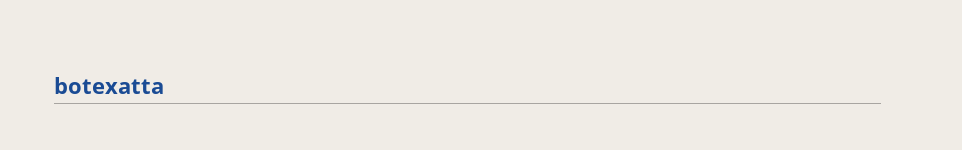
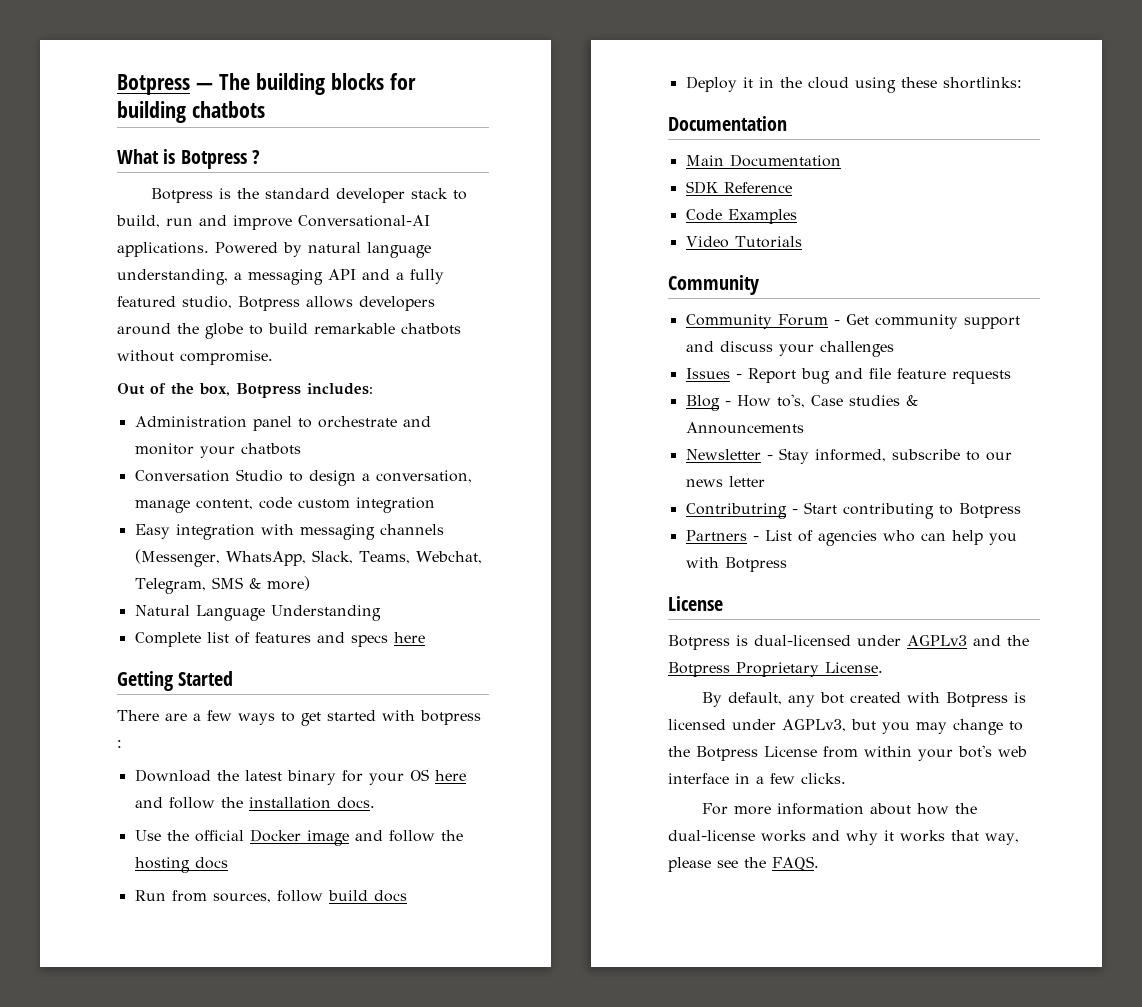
[54,77,164,94] botexatta -> [117,73,416,95] [117,101,265,123] [117,149,260,169] [151,188,468,203] [116,215,430,230] [117,242,431,258] [117,269,444,285] [117,296,435,311] [117,323,461,339] [117,350,273,365] [117,383,373,398] [134,416,431,431] [134,443,301,458] [134,469,472,486] [134,497,435,513] [134,524,444,540] [134,549,482,567] [134,576,310,594] [134,605,381,621] [134,632,425,647] [117,671,234,691] [117,710,481,726] [117,740,122,748] [134,769,466,785] [134,797,375,809] [134,829,463,846] [134,857,228,873] [134,890,407,903] [685,76,1022,93] [668,116,787,131] [685,154,841,167] [685,181,792,194] [685,209,797,224] [685,236,802,248] [668,275,759,295] [685,314,1020,329] [685,341,894,357] [685,368,1011,384] [685,394,918,411] [685,422,804,434] [685,448,1012,464] [685,476,765,487] [685,502,1021,519] [685,530,1017,546] [685,557,787,572] [668,596,723,611] [668,635,1029,650] [668,662,883,677] [702,692,1027,707] [668,719,1023,735] [668,745,1027,761] [668,773,846,784] [702,803,978,815] [668,830,1019,845] [668,856,819,872] Botpress — The building blocks for building chatbots // What is Botpress ? // Botpress is the standard developer stack to build, run and improve Conversational-AI applications. Powered by natural language understanding, a messaging API and a fully featured studio, Botpress allows developers around the globe to build remarkable chatbots without compromise. // Out of the box, Botpress includes: // Administration panel to orchestrate and monitor your chatbots // Conversation Studio to design a conversation, manage content, code custom integration // Easy integration with messaging channels (Messenger, WhatsApp, Slack, Teams, Webchat, Telegram, SMS & more) // Natural Language Understanding // Complete list of features and specs here // Getting Started // There are a few ways to get started with botpress : // Download the latest binary for your OS here and follow the installation docs. // Use the official Docker image and follow the hosting docs // Run from sources, follow build docs // Deploy it in the cloud using these shortlinks: // Documentation // Main Documentation // SDK Reference // Code Examples // Video Tutorials // Community // Community Forum - Get community support and discuss your challenges // Issues - Report bug and file feature requests // Blog - How to's, Case studies & Announcements // Newsletter - Stay informed, subscribe to our news letter // Contributring - Start contributing to Botpress // Partners - List of agencies who can help you with Botpress // License // Botpress is dual-licensed under AGPLv3 and the Botpress Proprietary License. // By default, any bot created with Botpress is licensed under AGPLv3, but you may change to the Botpress License from within your bot's web interface in a few clicks. // For more information about how the dual-license works and why it works that way, please see the FAQS.

